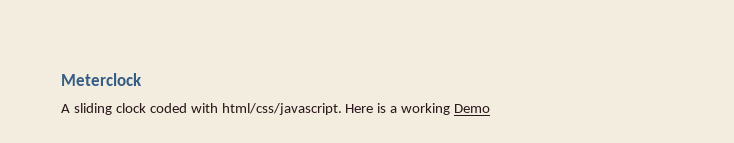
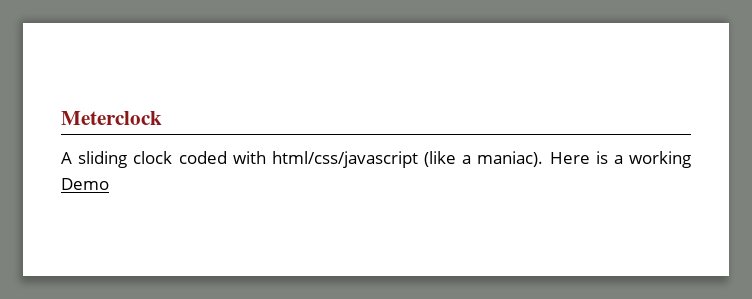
[221,103,342,115] html/css/javascript. -> [271,151,544,168] html/css/javascript (like a maniac).

